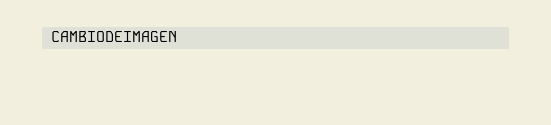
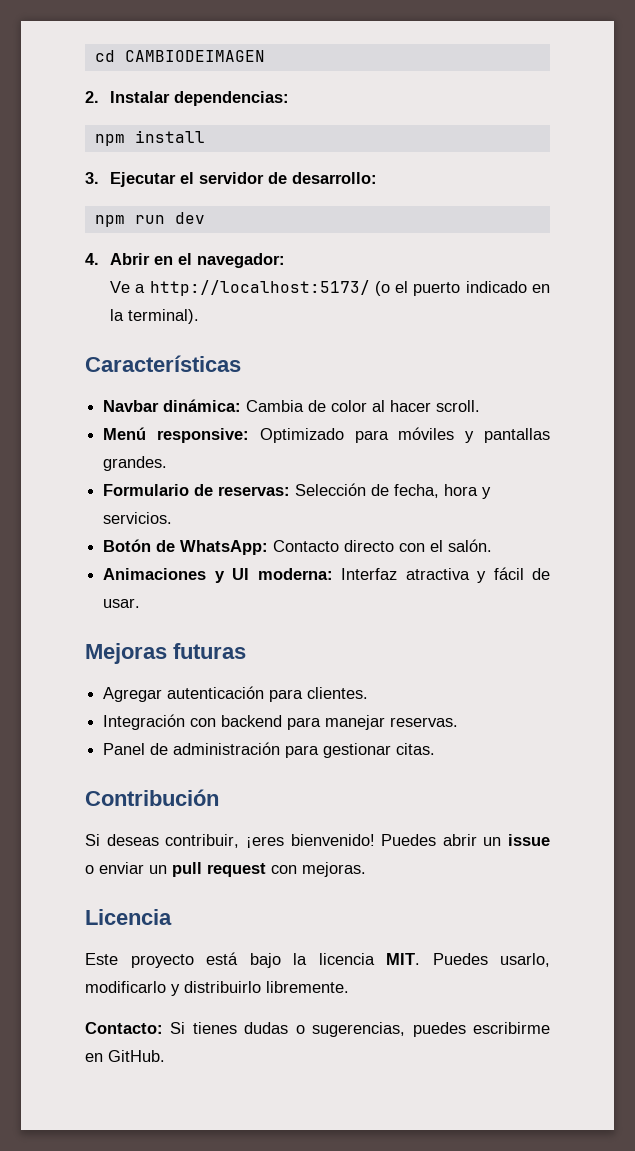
(51, 36) none -> [94,50,115,62] cd
(178, 36) none -> [85,91,290,106] [94,130,205,146] [85,172,378,187] [94,212,205,227] [85,253,286,268] [110,280,550,296] [110,309,200,324] [85,355,241,372] [103,399,481,412] [103,427,550,443] [103,456,168,471] [103,483,492,499] [103,512,173,524] [103,539,493,555] [103,567,550,583] [103,598,141,608] [85,643,246,664] [103,686,369,702] [103,714,459,730] [103,742,436,758] [85,789,219,806] [85,834,550,848] [85,862,366,877] [85,909,172,925] [85,952,550,968] [85,981,349,996] [85,1022,550,1037] [85,1050,165,1062] // 2. Instalar dependencias: // npm install // 3. Ejecutar el servidor de desarrollo: // npm run dev // 4. Abrir en el navegador: // Ve a http://localhost:5173/ (o el puerto indicado en la terminal). // Características // Navbar dinámica: Cambia de color al hacer scroll. // Menú responsive: Optimizado para móviles y pantallas grandes. // Formulario de reservas: Selección de fecha, hora y servicios. // Botón de WhatsApp: Contacto directo con el salón. // Animaciones y UI moderna: Interfaz atractiva y fácil de usar. // Mejoras futuras // Agregar autenticación para clientes. // Integración con backend para manejar reservas. // Panel de administración para gestionar citas. // Contribución // Si deseas contribuir, ¡eres bienvenido! Puedes abrir un issue o enviar un pull request con mejoras. // Licencia // Este proyecto está bajo la licencia MIT. Puedes usarlo, modificarlo y distribuirlo libremente. // Contacto: Si tienes dudas o sugerencias, puedes escribirme en GitHub.

